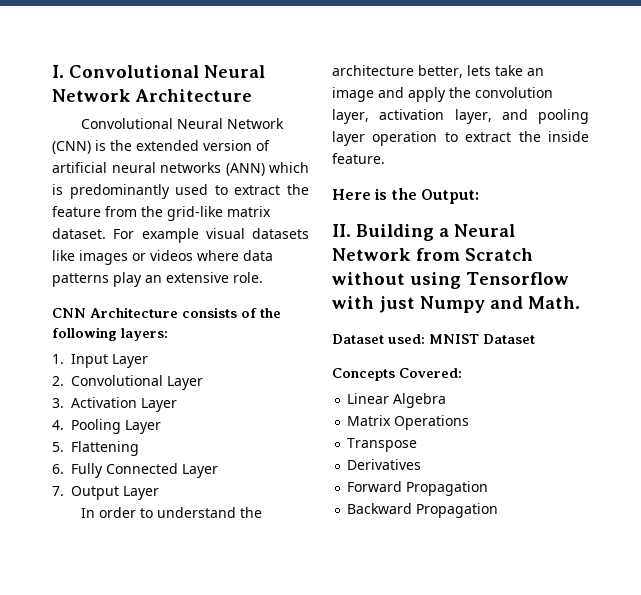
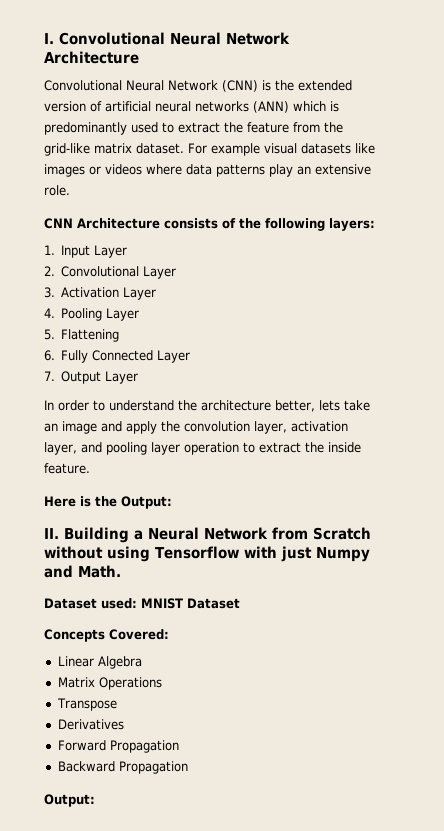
(499, 510) none -> [44,794,95,807] // Output:

